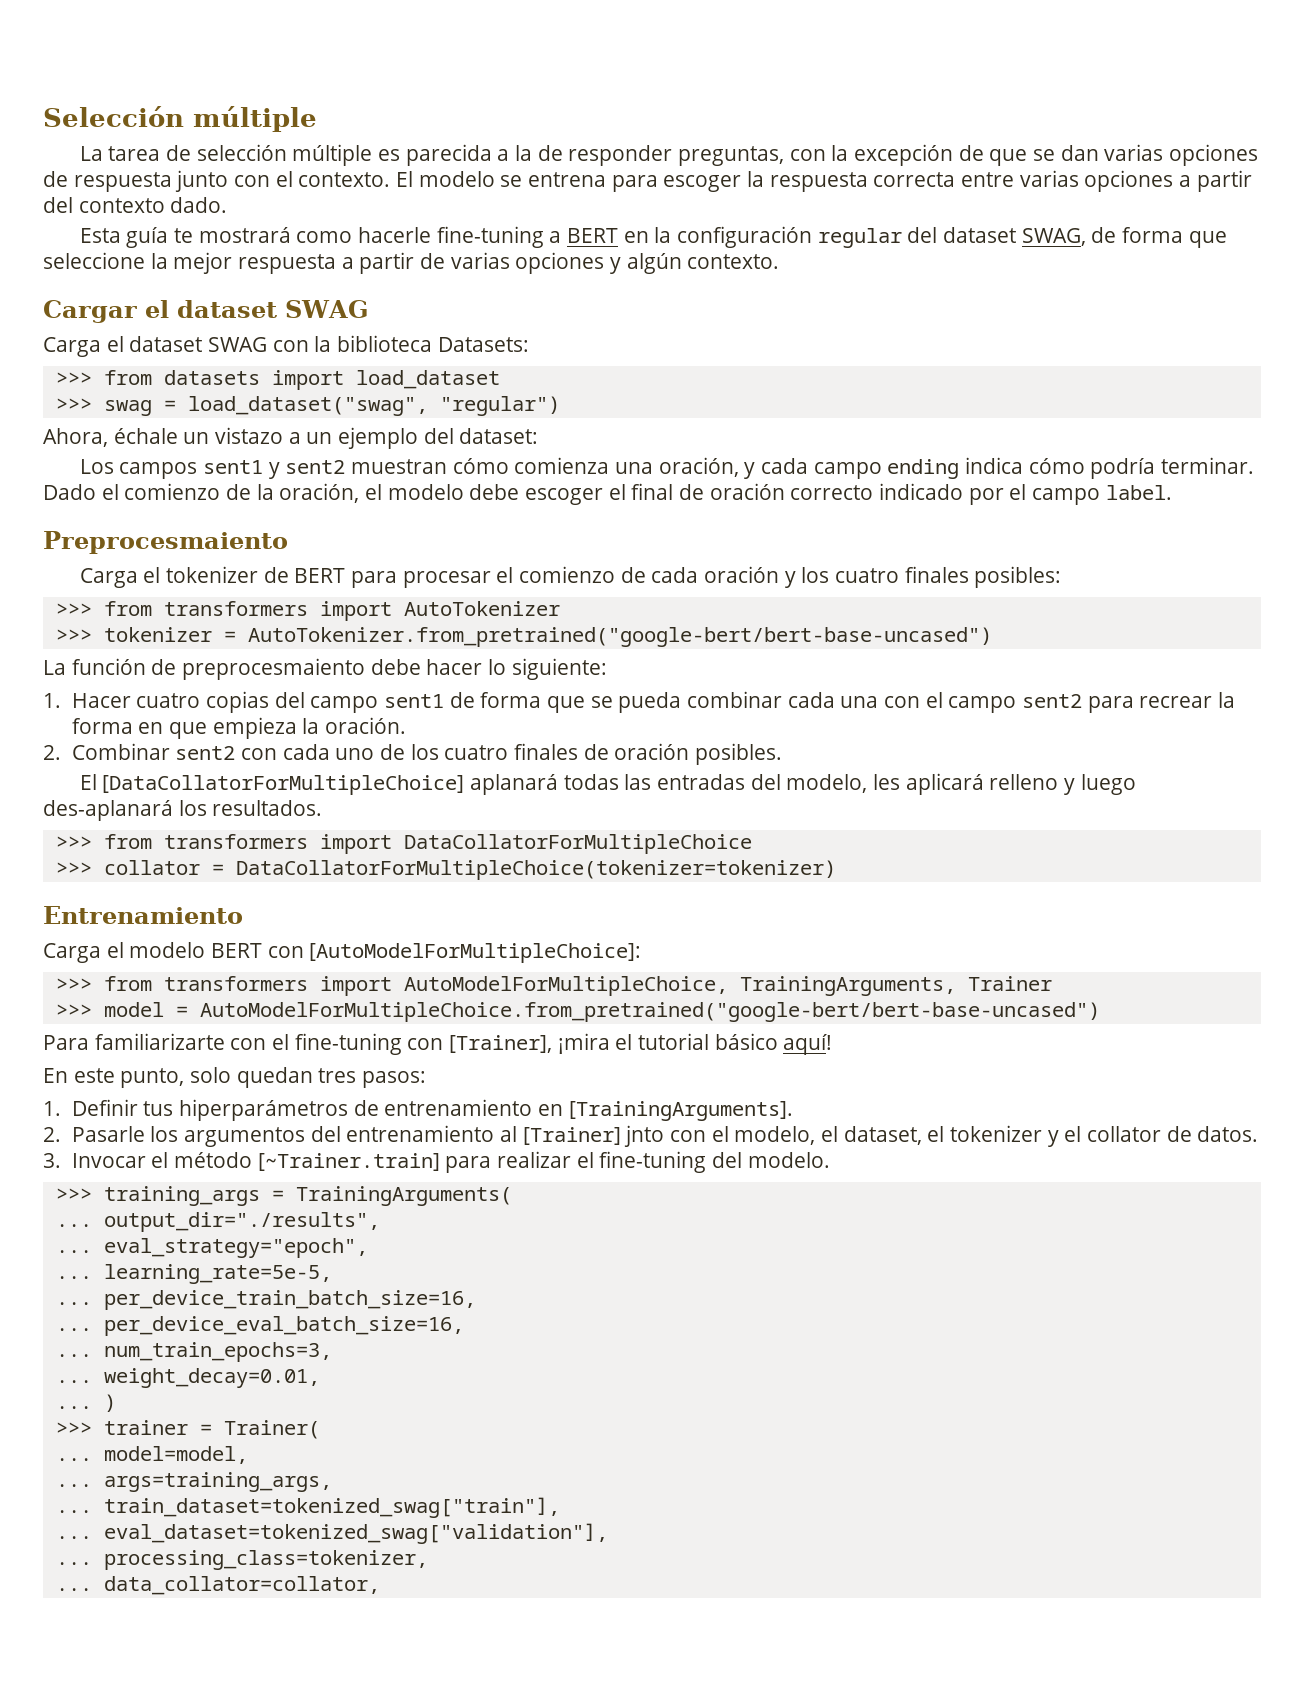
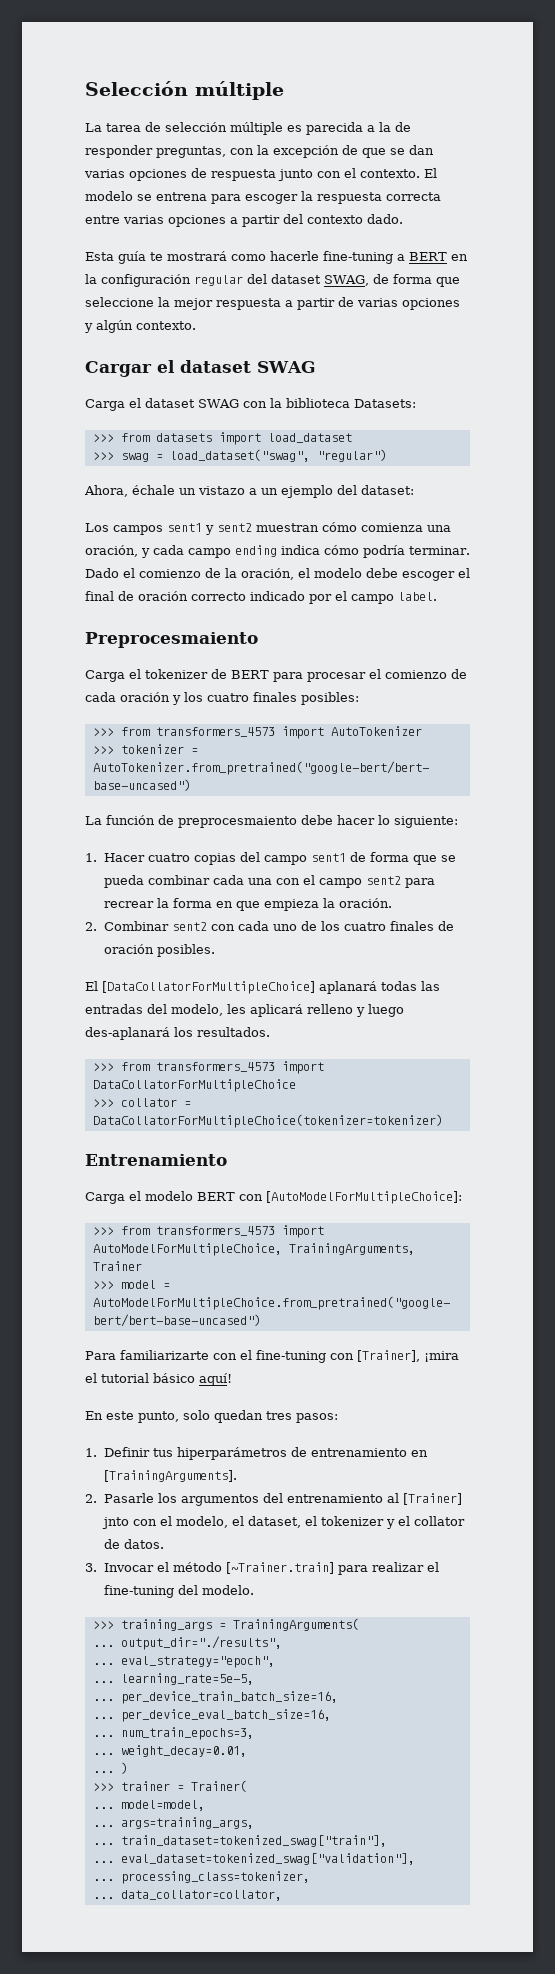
[163,601,308,616] transformers -> [155,727,275,737] transformers_4573
[163,834,308,849] transformers -> [155,1062,275,1072] transformers_4573
[163,976,308,991] transformers -> [155,1226,275,1236] transformers_4573

